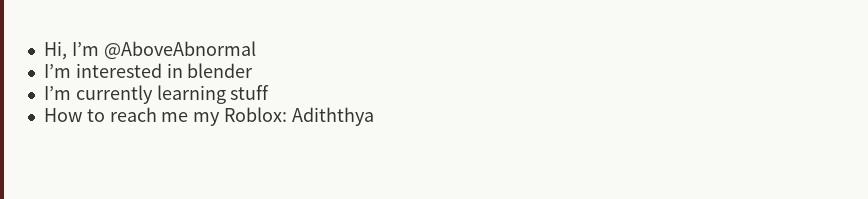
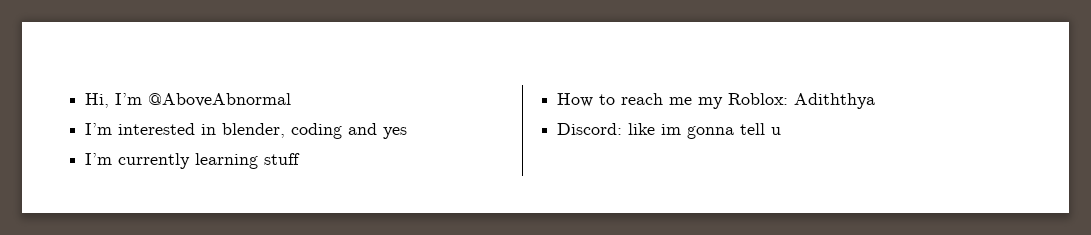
[187,63,254,78] blender -> [222,123,408,139] blender, coding and yes
(374, 116) none -> [557,123,782,139] // Discord: like im gonna tell u

